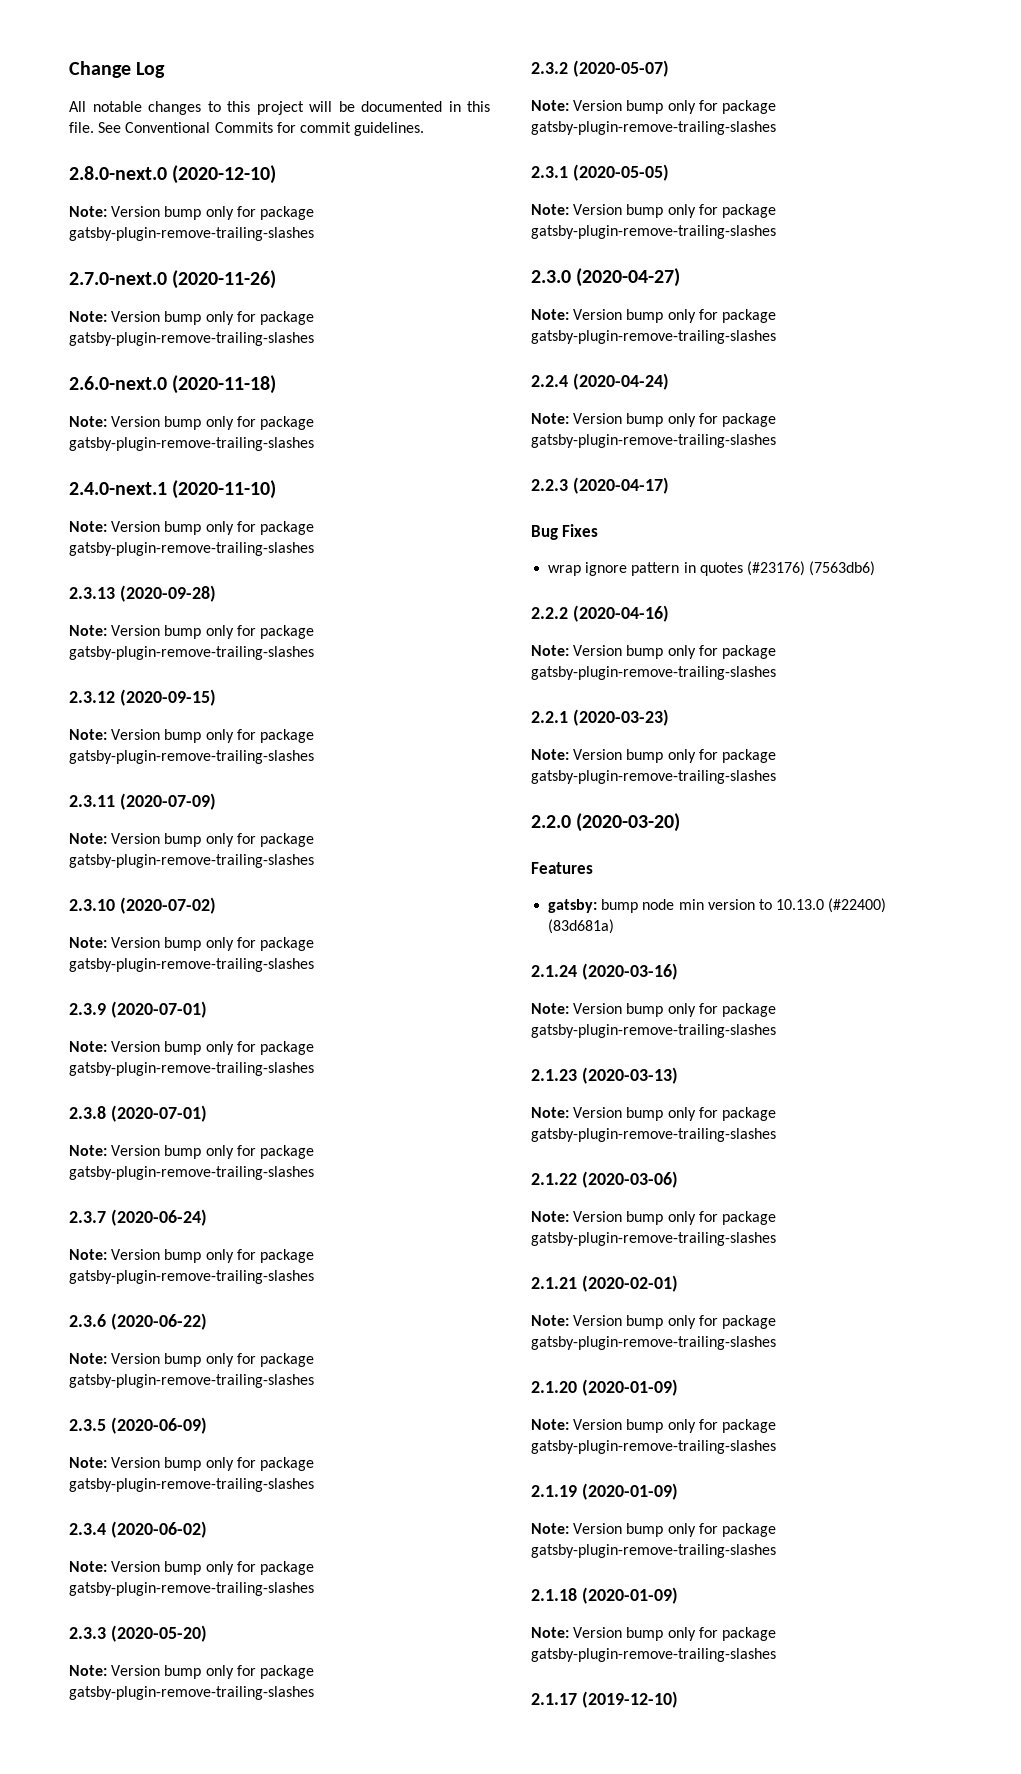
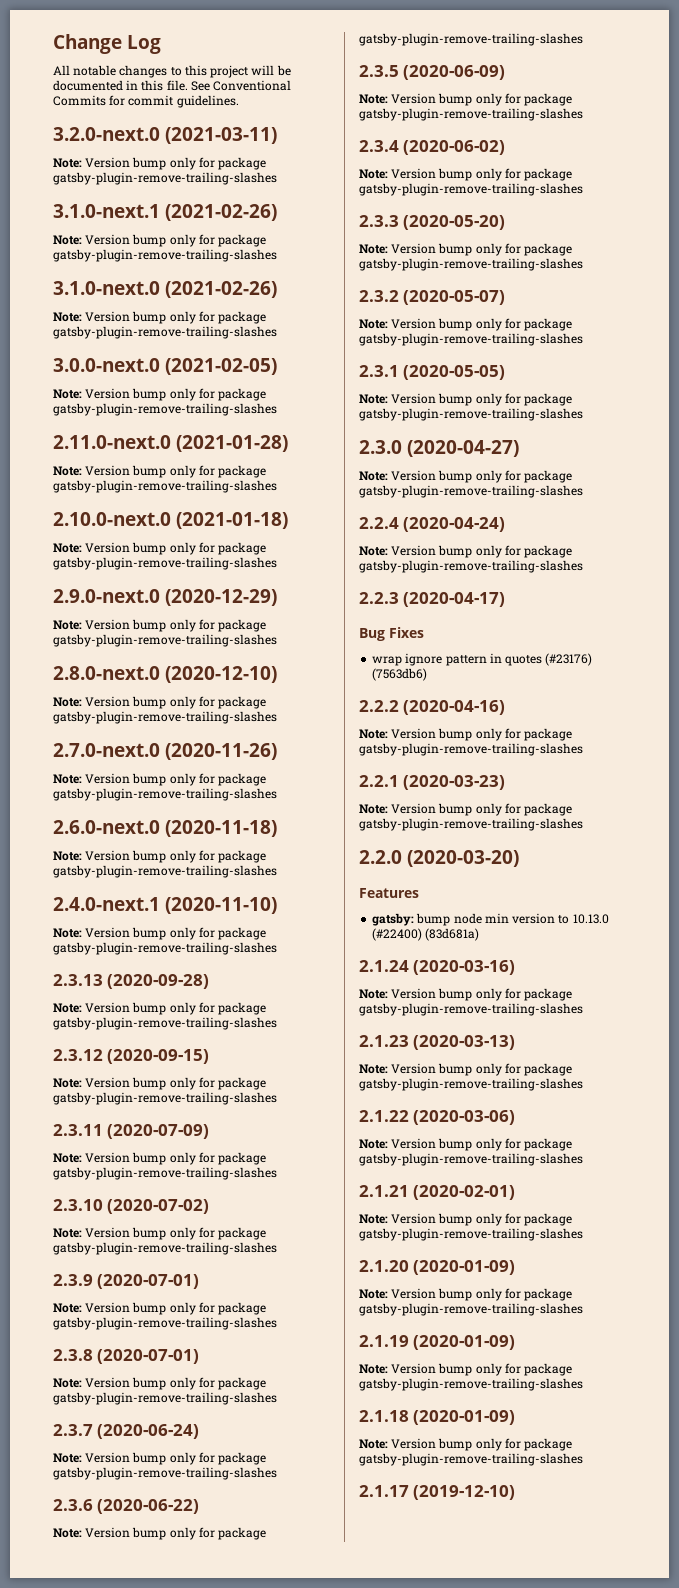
(425, 129) none -> [53,127,278,144] [53,157,267,170] [53,172,277,185] [53,204,278,221] [53,234,267,247] [53,249,277,262] [53,281,278,298] [53,311,267,324] [53,326,277,339] [53,358,278,375] [53,388,267,401] [53,403,277,416] [53,435,289,452] [53,465,267,478] [53,480,277,493] [53,512,289,529] [53,542,267,555] [53,557,277,570] [53,589,278,606] [53,619,267,632] [53,634,277,647] // 3.2.0-next.0 (2021-03-11) // Note: Version bump only for package gatsby-plugin-remove-trailing-slashes // 3.1.0-next.1 (2021-02-26) // Note: Version bump only for package gatsby-plugin-remove-trailing-slashes // 3.1.0-next.0 (2021-02-26) // Note: Version bump only for package gatsby-plugin-remove-trailing-slashes // 3.0.0-next.0 (2021-02-05) // Note: Version bump only for package gatsby-plugin-remove-trailing-slashes // 2.11.0-next.0 (2021-01-28) // Note: Version bump only for package gatsby-plugin-remove-trailing-slashes // 2.10.0-next.0 (2021-01-18) // Note: Version bump only for package gatsby-plugin-remove-trailing-slashes // 2.9.0-next.0 (2020-12-29) // Note: Version bump only for package gatsby-plugin-remove-trailing-slashes

